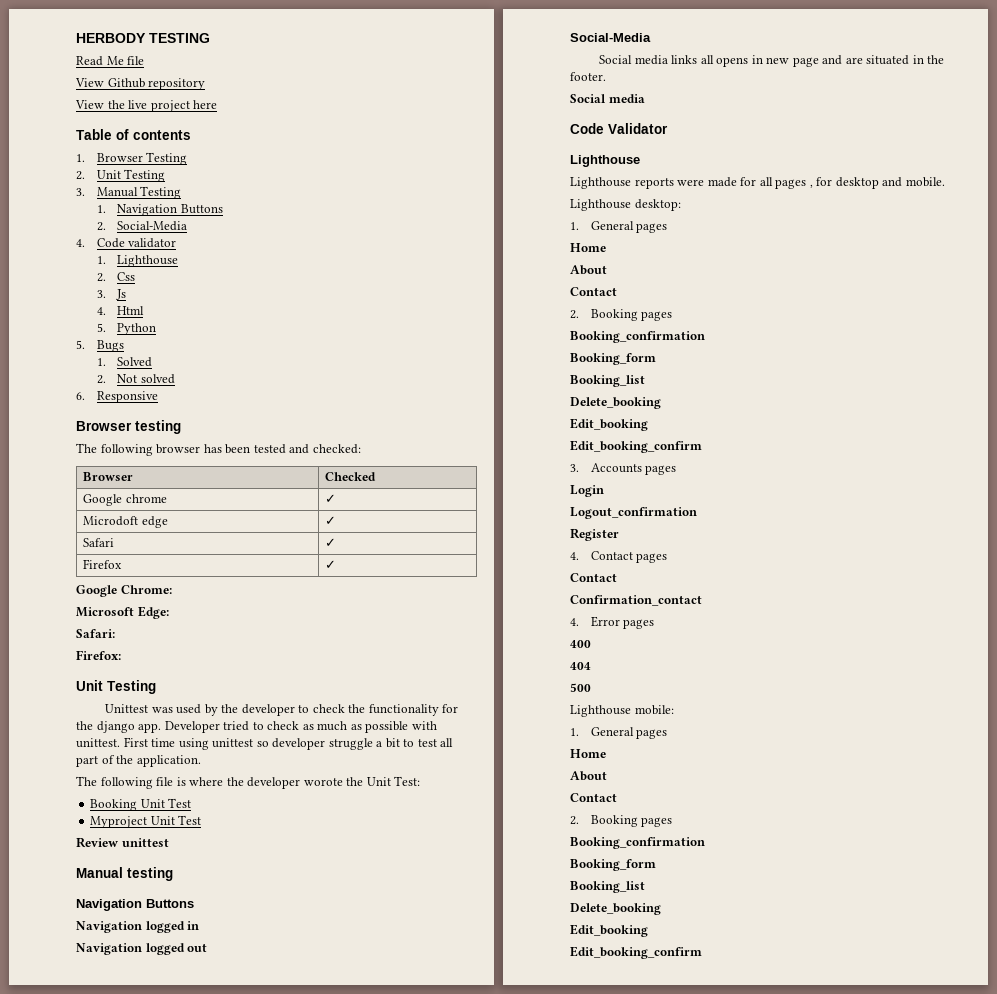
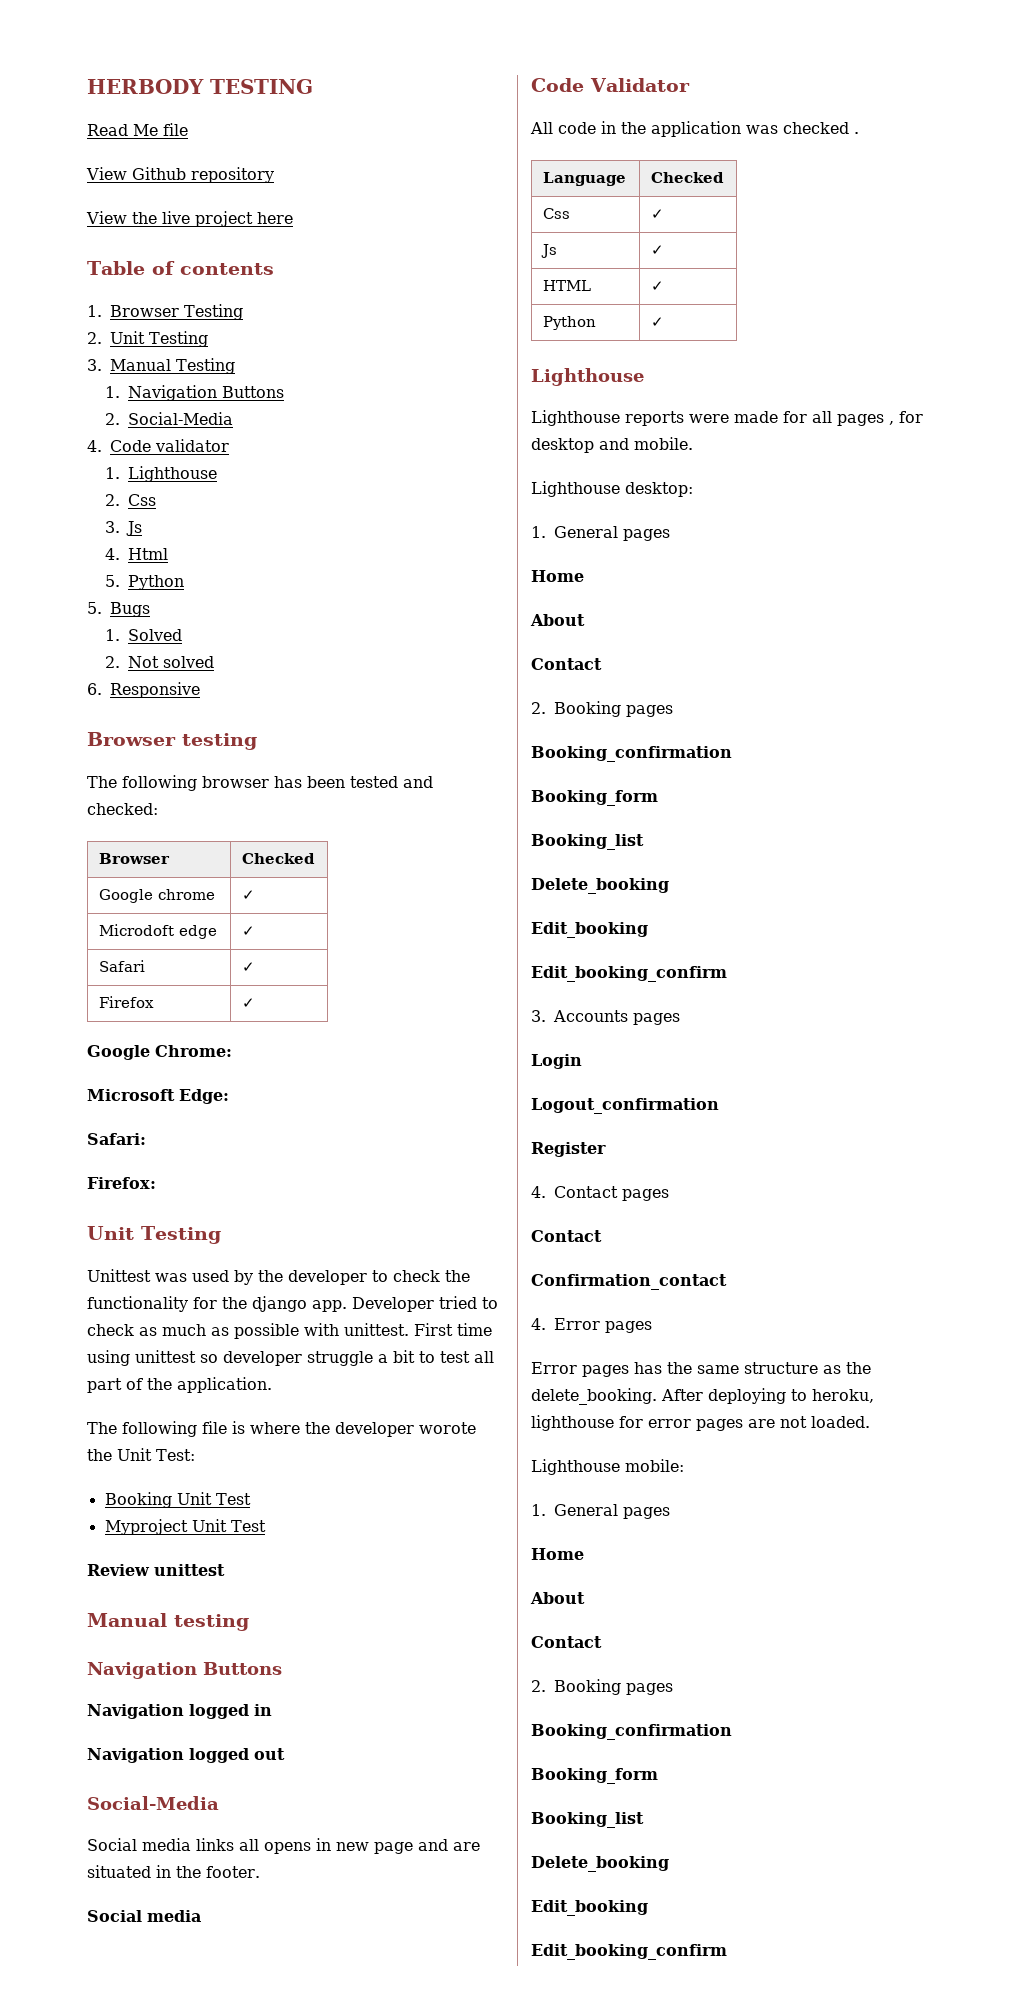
(668, 128) none -> [530,121,859,137] [543,172,627,186] [651,172,725,183] [543,208,571,219] [651,209,665,219] [541,244,558,258] [651,245,665,255] [543,280,592,291] [651,281,665,291] [543,316,597,330] [651,317,665,327] // All code in the application was checked . // Language | Checked // Css | ✓ // Js | ✓ // HTML | ✓ // Python | ✓
[570,640,591,648] [570,662,591,670] [570,683,591,692] 400 // 404 // 500 -> [531,1362,871,1377] [531,1388,874,1405] [531,1415,870,1431] Error pages has the same structure as the delete_booking. After deploying to heroku, lighthouse for error pages are not loaded.

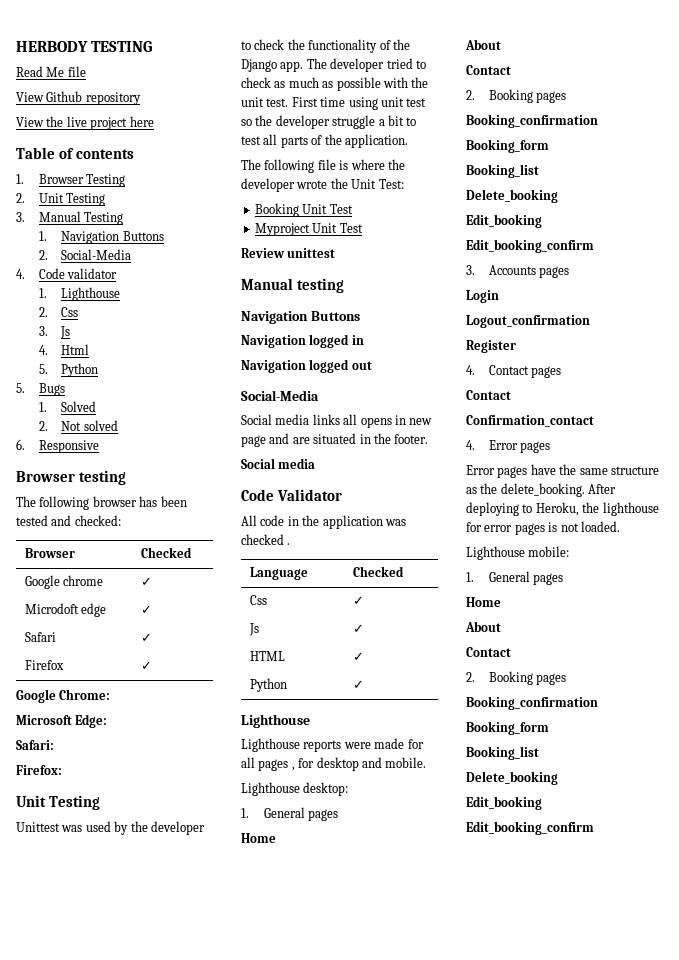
[193,1296,434,1312] for the django app. Developer -> [379,39,410,50] [241,58,385,72] of the Django app. The developer
[344,1323,492,1336] [87,1350,218,1366] unittest. First time using unittest so -> [411,77,429,88] [241,97,427,110] [241,115,273,126] the unit test. First time using unit test so the
[87,1378,122,1393] part -> [280,136,308,148] parts
[419,1422,476,1434] worote -> [296,180,328,189] wrote
[634,1362,662,1374] has -> [530,464,556,475] have
[812,1389,874,1403] heroku, -> [535,502,600,516] Heroku, the
[748,1419,775,1428] are -> [548,522,558,532] is

